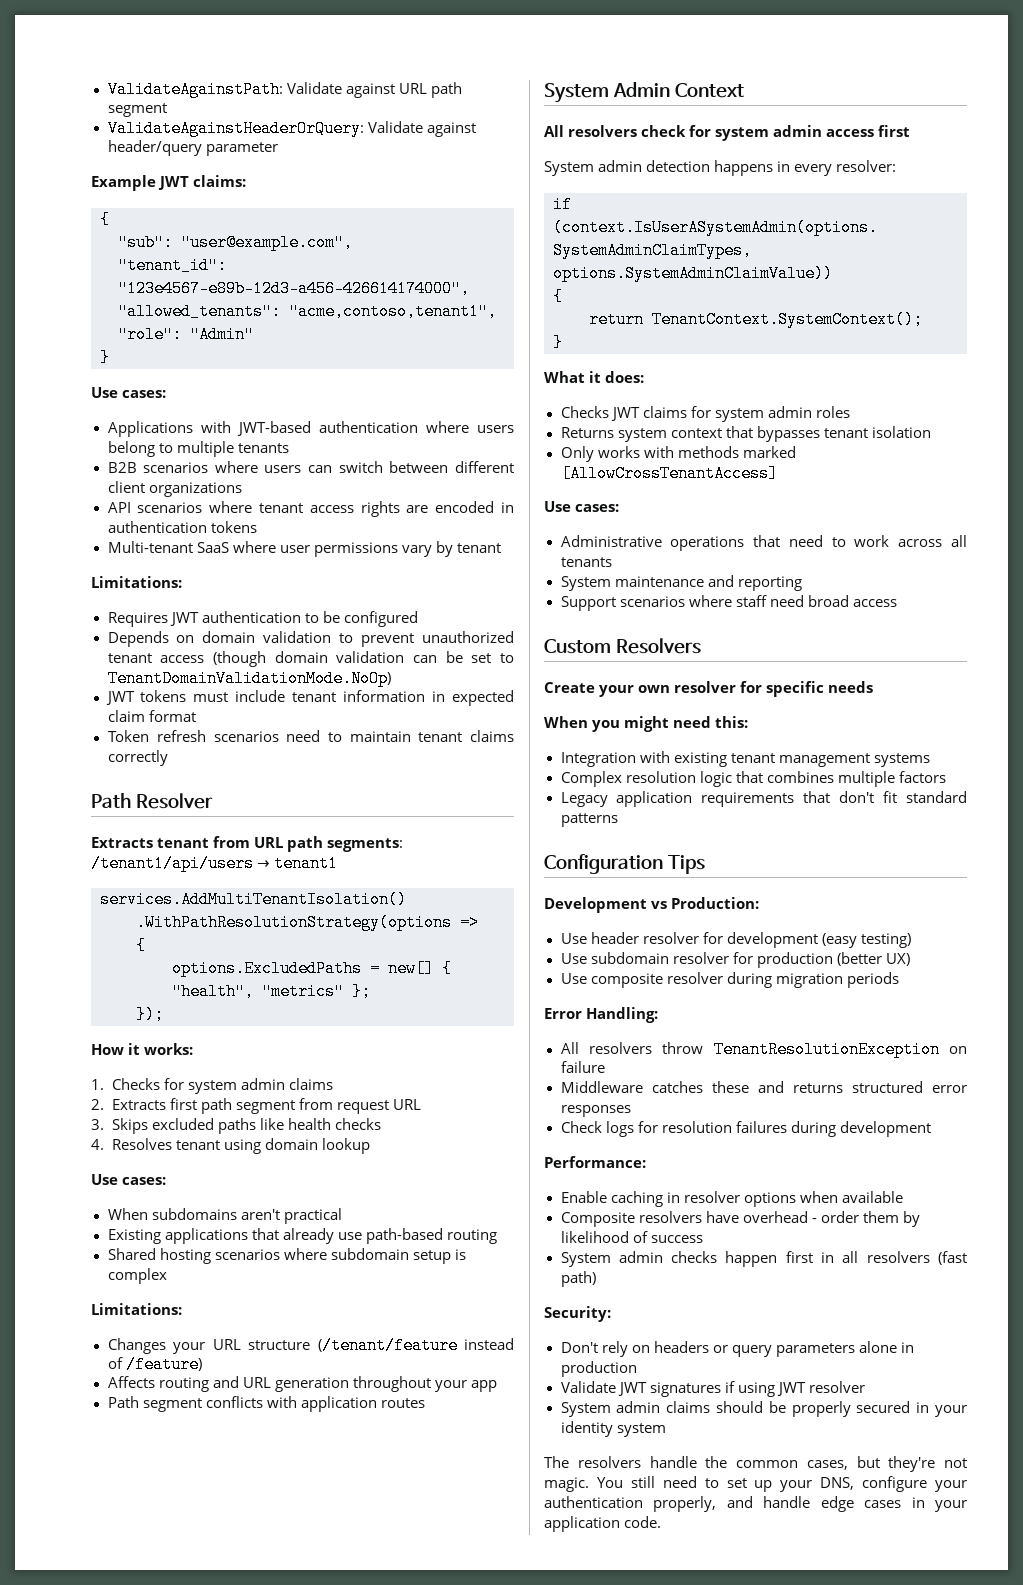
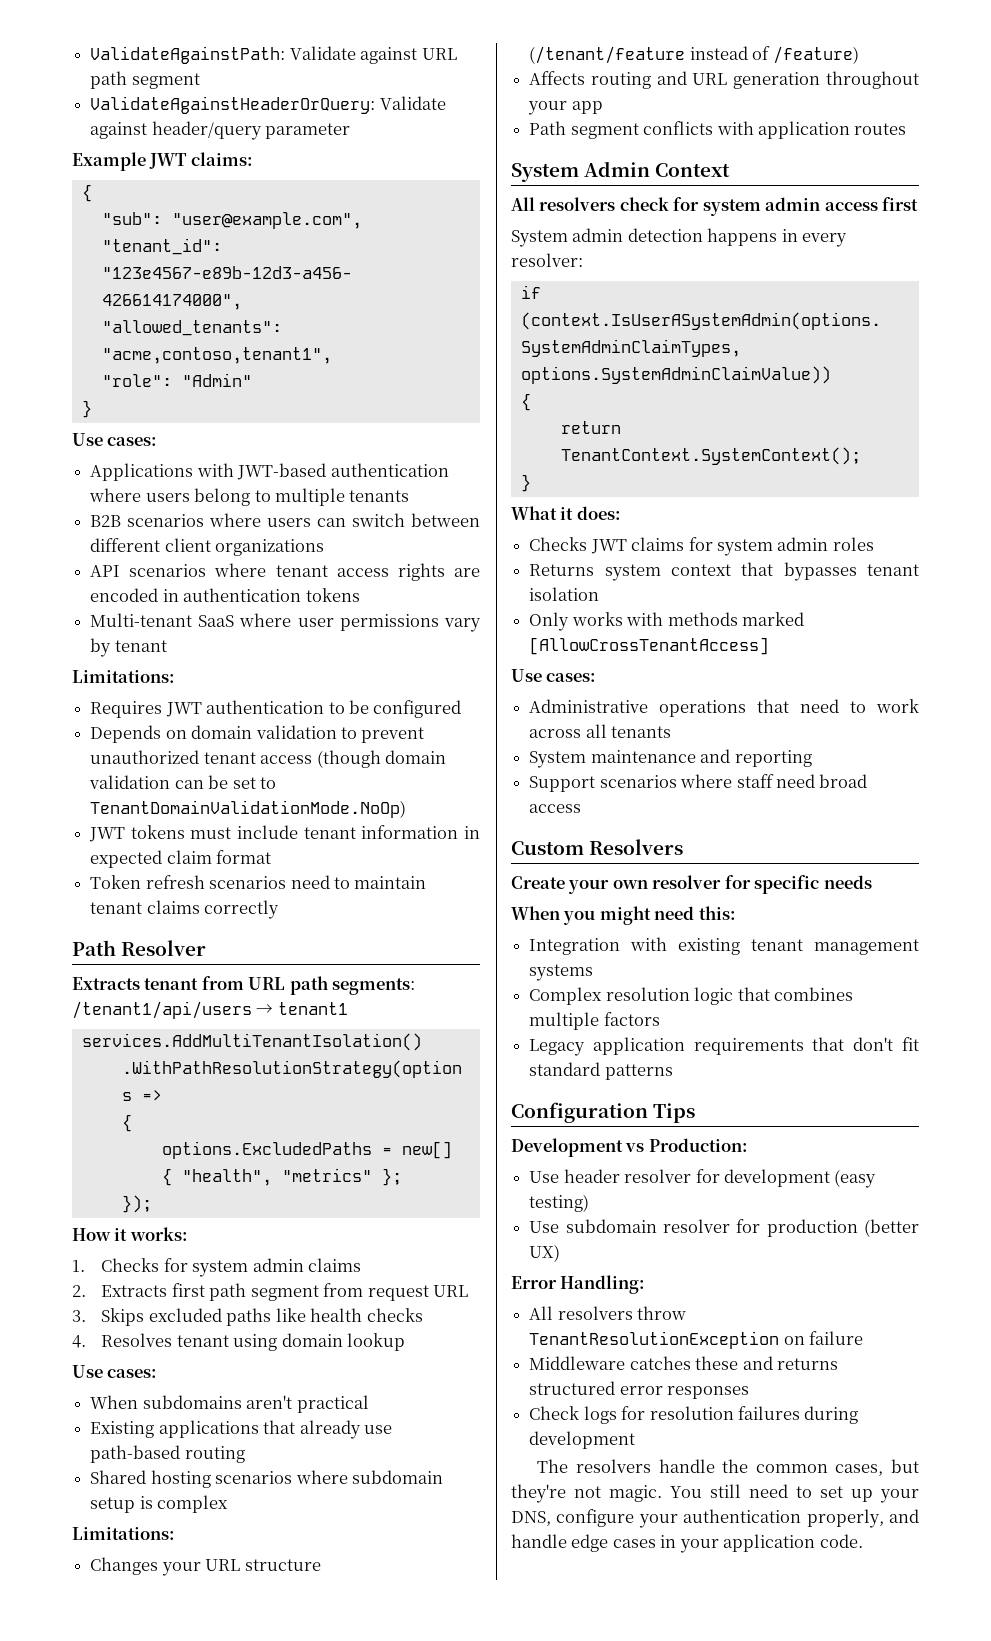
[560,972,899,988] // Use composite resolver during migration periods -> (561, 1253) none
[544,1156,646,1168] [560,1191,903,1207] [560,1211,920,1227] [560,1231,703,1243] [560,1251,967,1267] [560,1271,596,1287] [544,1306,611,1322] [560,1341,914,1357] [560,1361,637,1377] [560,1381,865,1397] [560,1401,967,1417] [560,1421,666,1437] // Performance: // Enable caching in resolver options when available // Composite resolvers have overhead - order them by likelihood of success // System admin checks happen first in all resolvers (fast path) // Security: // Don't rely on headers or query parameters alone in production // Validate JWT signatures if using JWT resolver // System admin claims should be properly secured in your identity system -> (636, 1440) none

